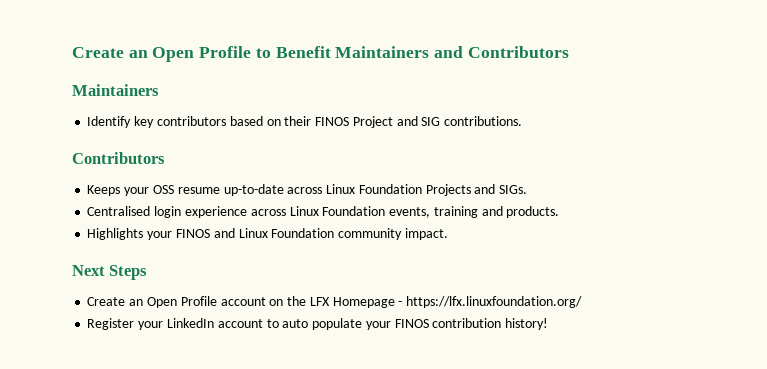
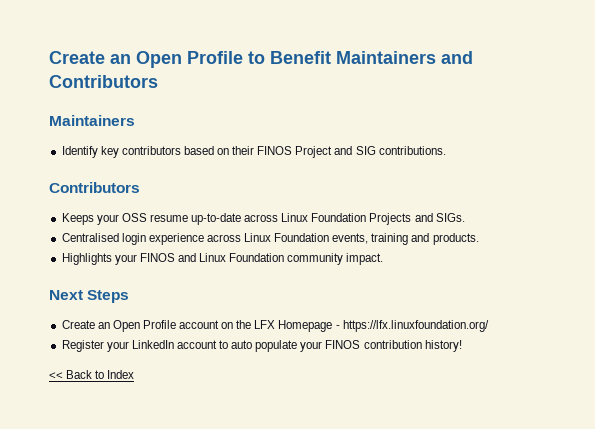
(549, 324) none -> [49,370,135,379] // << Back to Index

